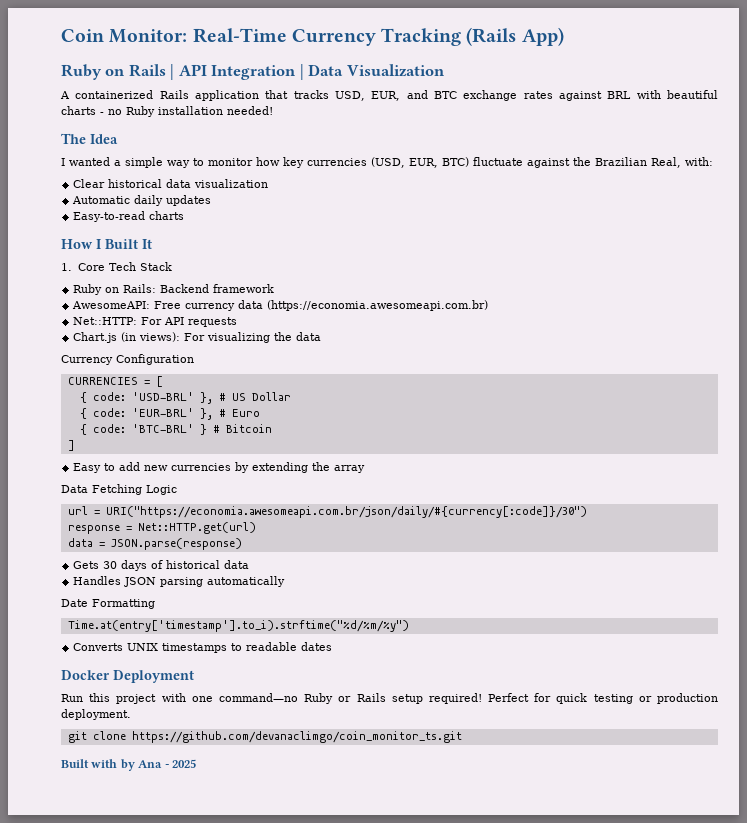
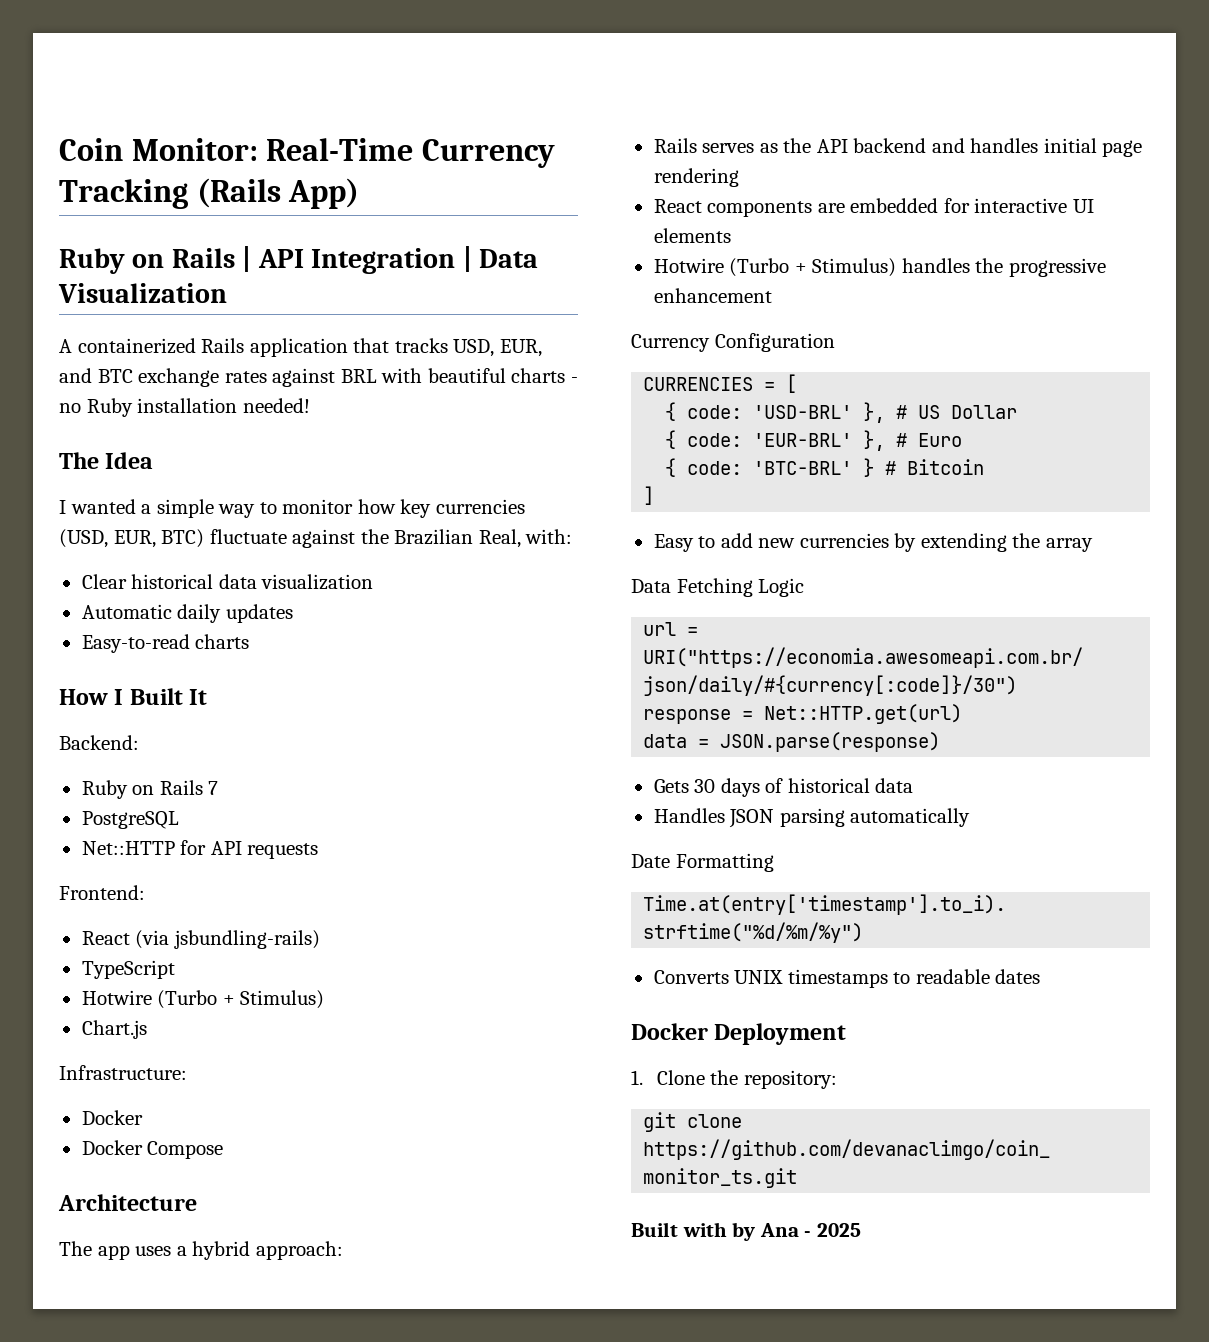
[61,262,173,271] [73,284,275,295] [72,300,489,311] [73,317,238,327] [73,332,322,343] 1. Core Tech Stack // Ruby on Rails: Backend framework // AwesomeAPI: Free currency data (https://economia.awesomeapi.com.br) // Net::HTTP: For API requests // Chart.js (in views): For visualizing the data -> [59,735,139,750] [81,780,219,799] [81,811,179,829] [81,840,319,859] [59,885,145,900] [81,930,320,949] [81,960,175,979] [81,990,325,1009] [81,1020,147,1039] [59,1065,187,1080] [81,1110,143,1125] [81,1140,224,1159] [58,1194,197,1211] [59,1241,343,1260] [653,138,1143,157] [653,168,739,187] [653,198,1094,217] [653,228,731,243] [653,258,1106,277] [653,288,772,303] Backend: // Ruby on Rails 7 // PostgreSQL // Net::HTTP for API requests // Frontend: // React (via jsbundling-rails) // TypeScript // Hotwire (Turbo + Stimulus) // Chart.js // Infrastructure: // Docker // Docker Compose // Architecture // The app uses a hybrid approach: // Rails serves as the API backend and handles initial page rendering // React components are embedded for interactive UI elements // Hotwire (Turbo + Stimulus) handles the progressive enhancement
[61,693,718,704] [61,709,131,720] Run this project with one command—no Ruby or Rails setup required! Perfect for quick testing or production deployment. -> [631,1070,837,1089] 1. Clone the repository:

